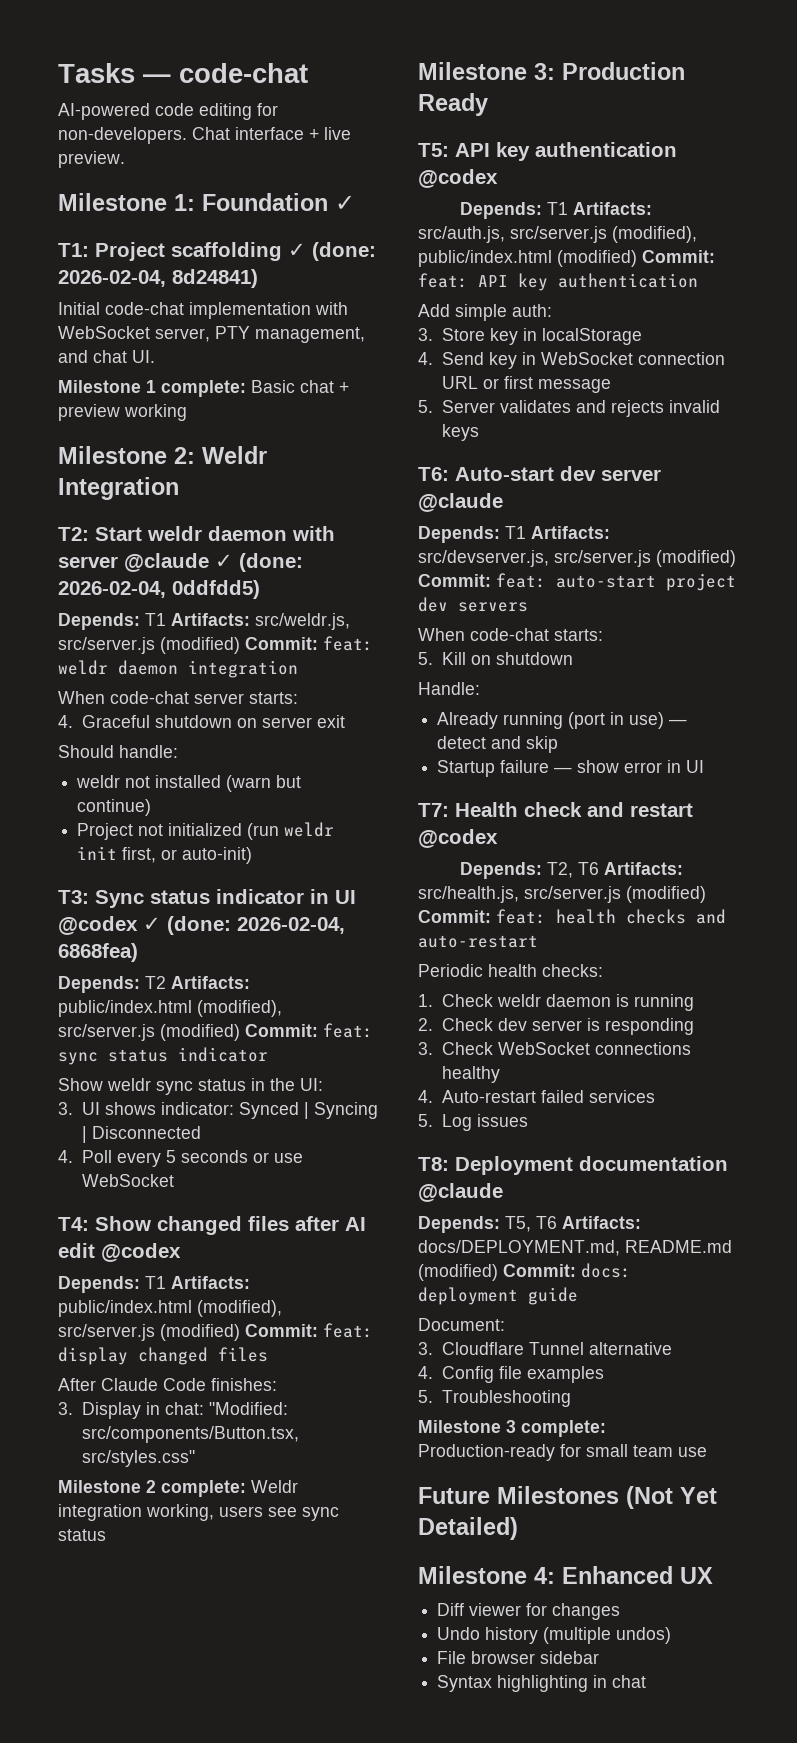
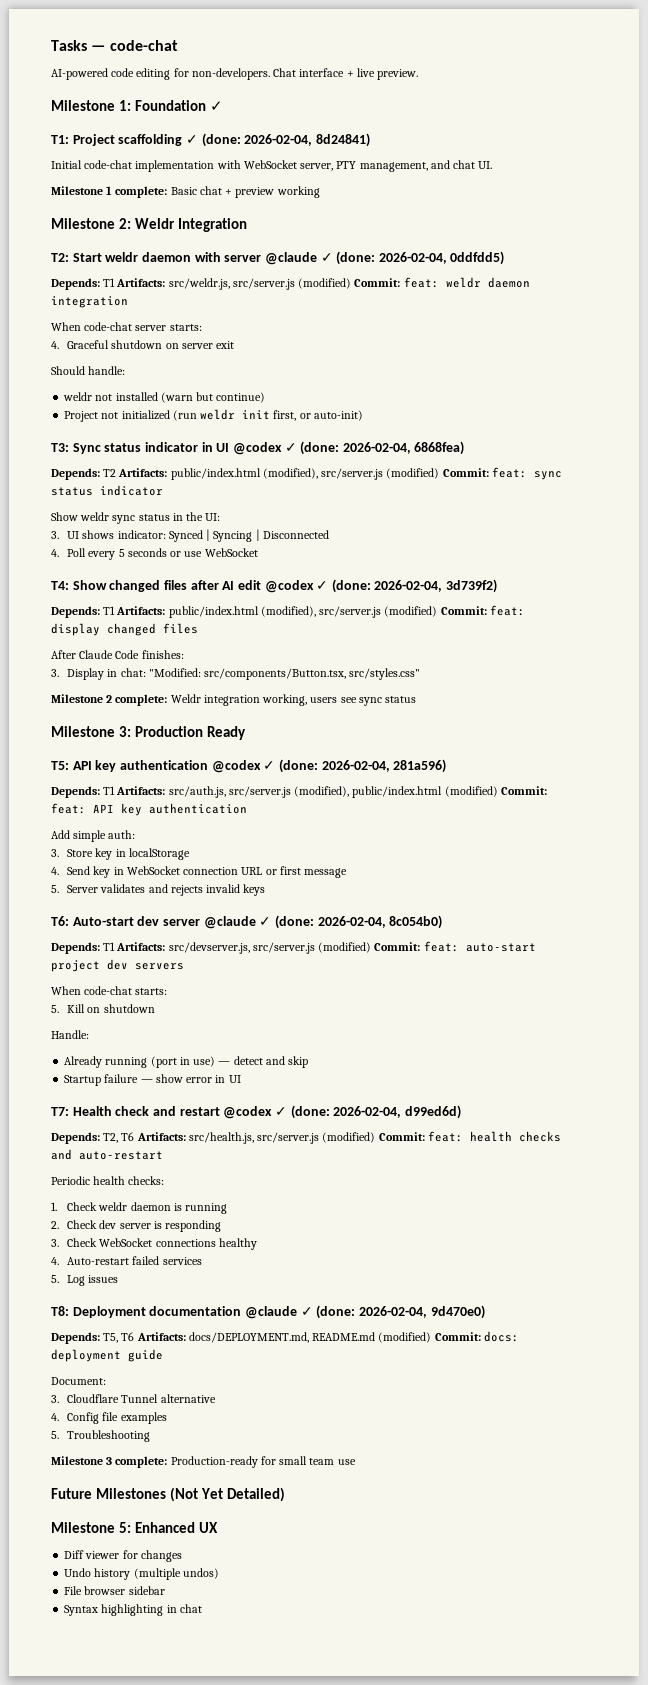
(181, 1252) none -> [316,579,498,593] ✓ (done: 2026-02-04, 3d739f2)
(498, 178) none -> [263,759,447,773] ✓ (done: 2026-02-04, 281a596)
(503, 502) none -> [259,915,443,929] ✓ (done: 2026-02-04, 8c054b0)
(498, 838) none -> [274,1105,461,1119] ✓ (done: 2026-02-04, d99ed6d)
(503, 1192) none -> [300,1305,485,1319] ✓ (done: 2026-02-04, 9d470e0)
[534,1567,555,1584] 4: -> [118,1522,131,1533] 5:

